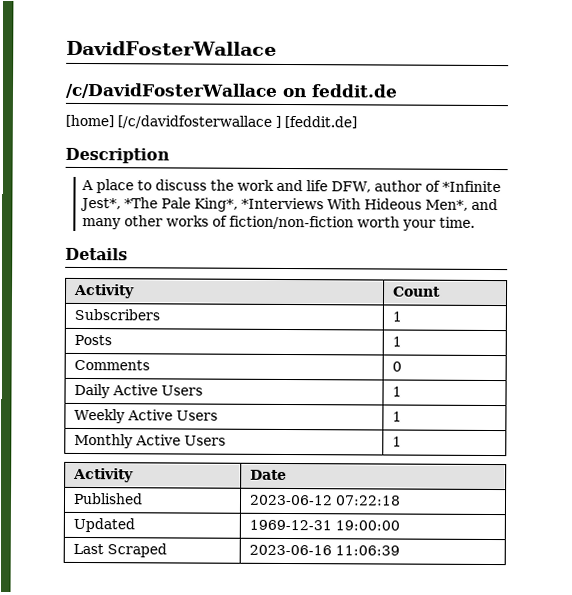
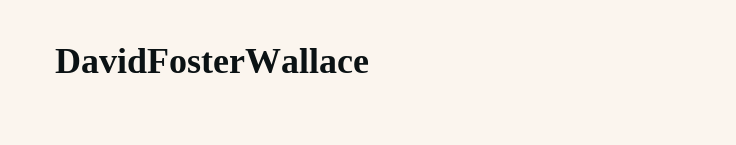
[65,82,398,99] [65,114,357,129] [65,147,170,164] [81,179,502,194] [80,197,499,212] [82,215,476,231] [65,247,128,261] [72,283,135,299] [392,286,441,297] [73,308,160,321] [391,311,402,322] [73,334,112,346] [391,336,402,347] [73,359,150,371] [391,361,402,372] [73,383,203,399] [391,386,402,397] [73,408,218,424] [391,411,402,422] [73,433,226,449] [391,436,402,447] [72,467,134,483] [249,469,287,481] [72,492,143,505] [248,494,401,506] [72,517,135,533] [248,519,400,531] [72,543,167,558] [248,544,400,556] // /c/DavidFosterWallace on feddit.de // [home] [/c/davidfosterwallace ] [feddit.de] // Description // A place to discuss the work and life DFW, author of *Infinite Jest*, *The Pale King*, *Interviews With Hideous Men*, and many other works of fiction/non-fiction worth your time. // Details // Activity | Count // Subscribers | 1 // Posts | 1 // Comments | 0 // Daily Active Users | 1 // Weekly Active Users | 1 // Monthly Active Users | 1 // Activity | Date // Published | 2023-06-12 07:22:18 // Updated | 1969-12-31 19:00:00 // Last Scraped | 2023-06-16 11:06:39 -> (369, 60) none

